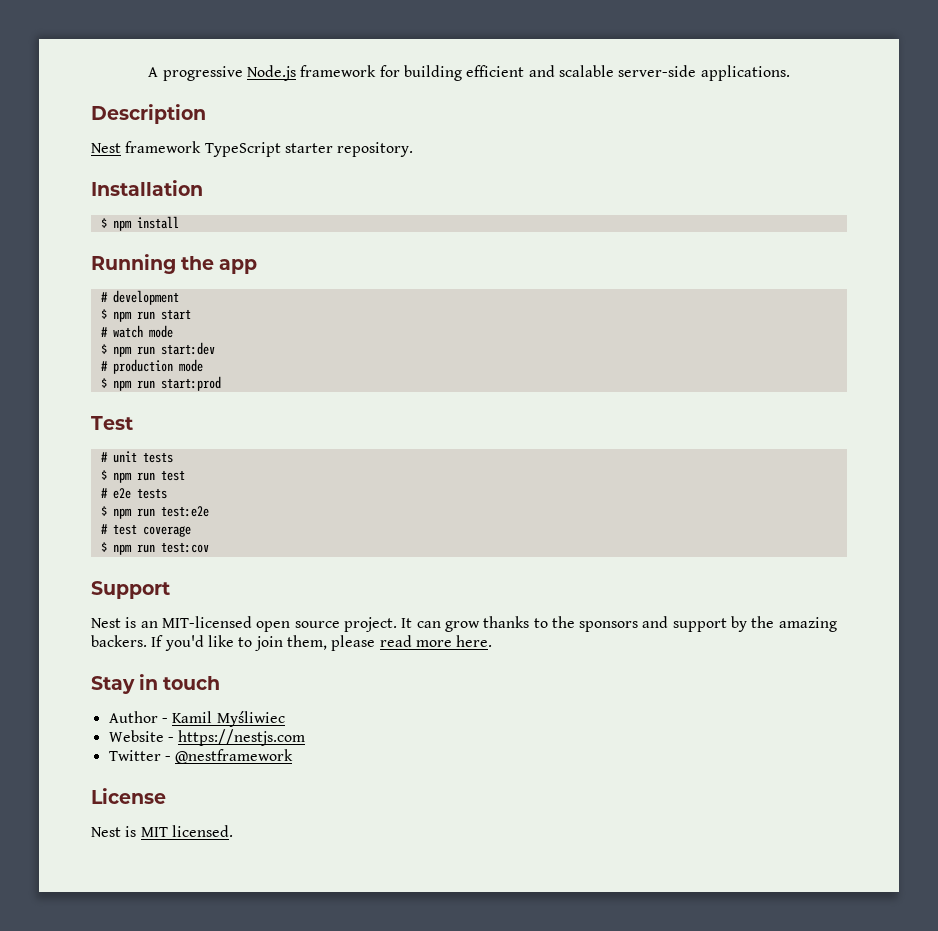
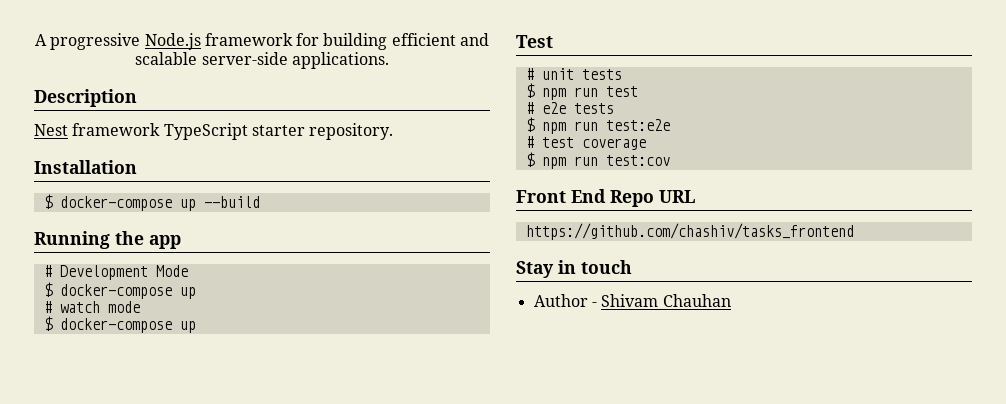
[112,216,179,231] npm install -> [59,196,260,211] docker-compose up --build
[112,290,179,305] [100,309,191,322] development // $ npm run start -> [59,265,188,280] [43,282,196,299] Development Mode // $ docker-compose up
[112,342,215,357] [100,359,203,374] [100,376,221,391] npm run start:dev // # production mode // $ npm run start:prod -> [59,318,196,333] docker-compose up
[91,581,170,599] [91,616,837,632] [91,635,493,651] Support // Nest is an MIT-licensed open source project. It can grow thanks to the sponsors and support by the amazing backers. If you'd like to join them, please read more here. -> [516,189,695,207] [525,223,854,240] Front End Repo URL // https://github.com/chashiv/tasks_frontend
[172,711,285,727] [108,729,306,746] [108,749,294,764] [91,788,166,804] [91,825,233,837] Kamil Myśliwiec // Website - https://nestjs.com // Twitter - @nestframework // License // Nest is MIT licensed. -> [601,294,731,307] Shivam Chauhan

